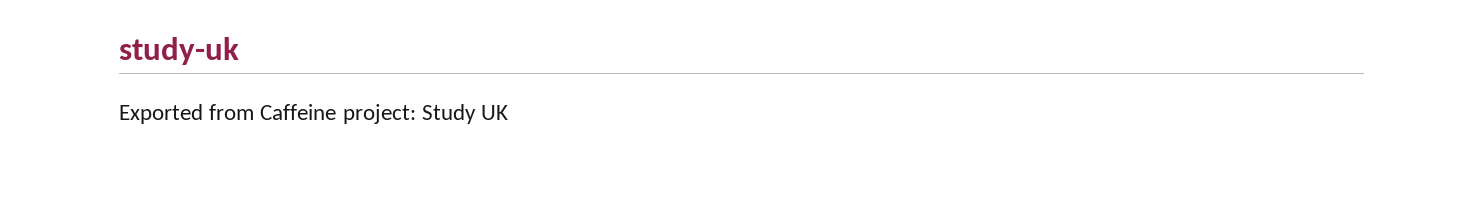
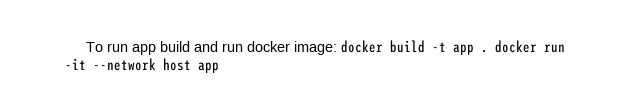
[119,37,239,65] [119,104,509,124] study-uk // Exported from Caffeine project: Study UK -> [85,40,565,55] [65,58,219,73] To run app build and run docker image: docker build -t app . docker run -it --network host app

